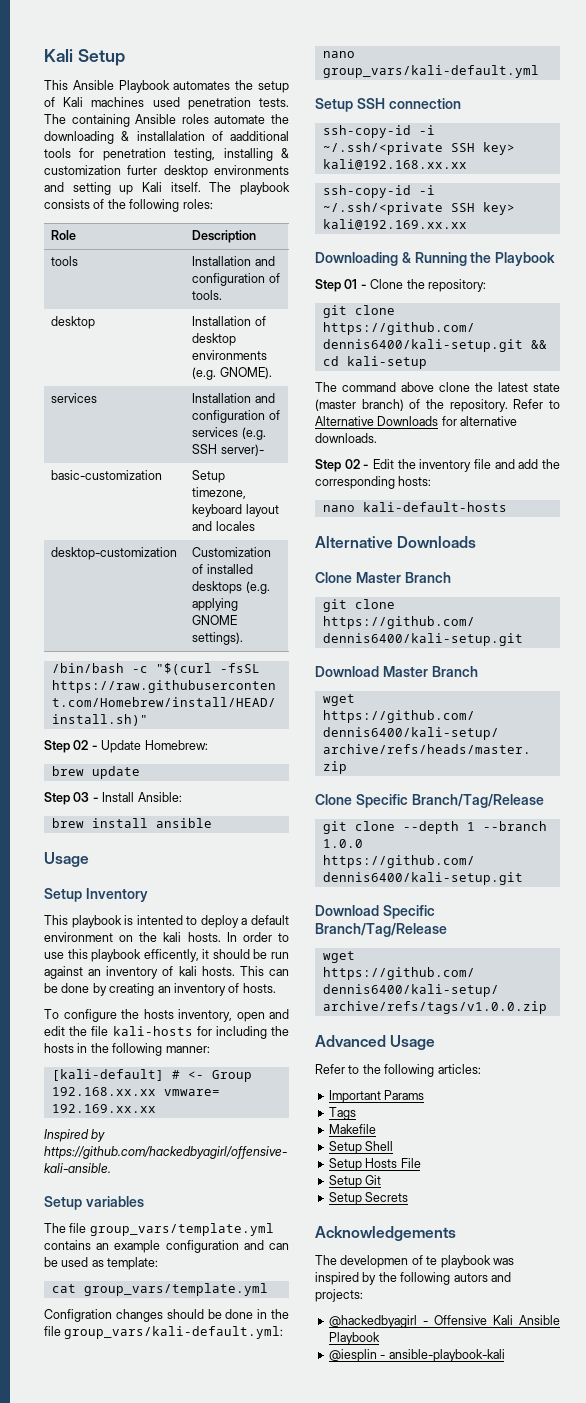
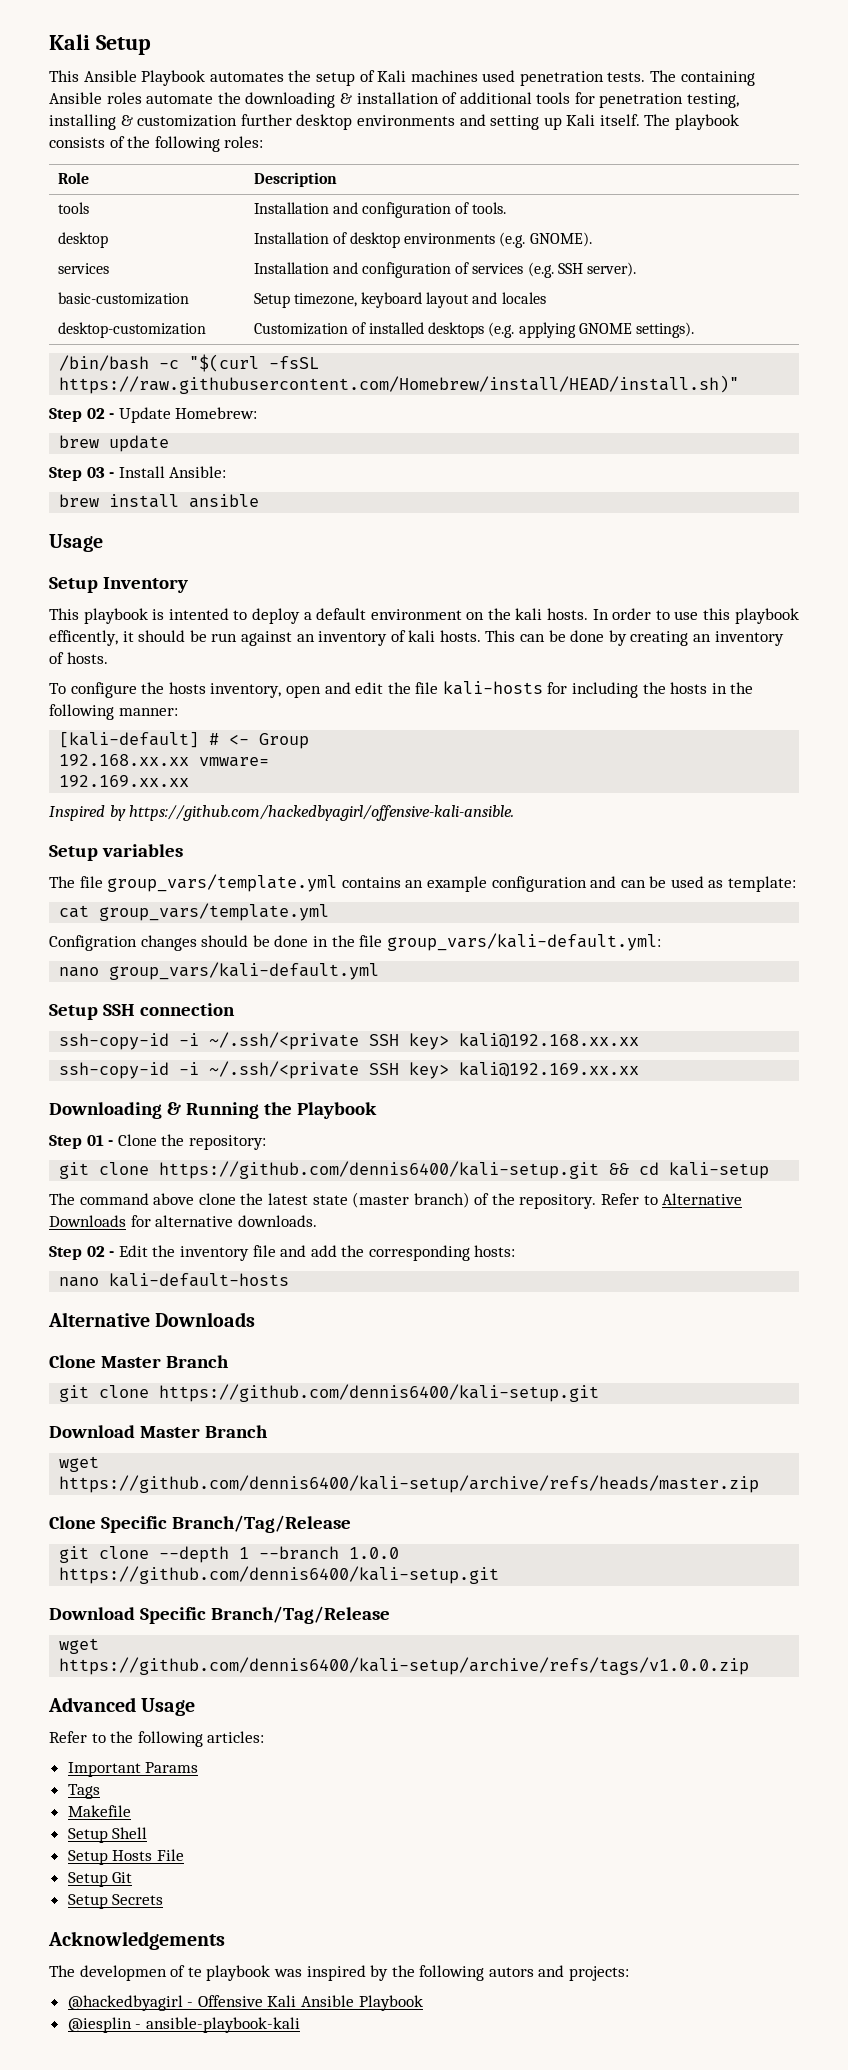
[136,131,289,141] installalation of aadditional -> [356,92,532,104] installation of additional
[127,165,158,175] furter -> [240,114,292,126] further
[220,444,264,456] server)- -> [586,262,636,277] server).

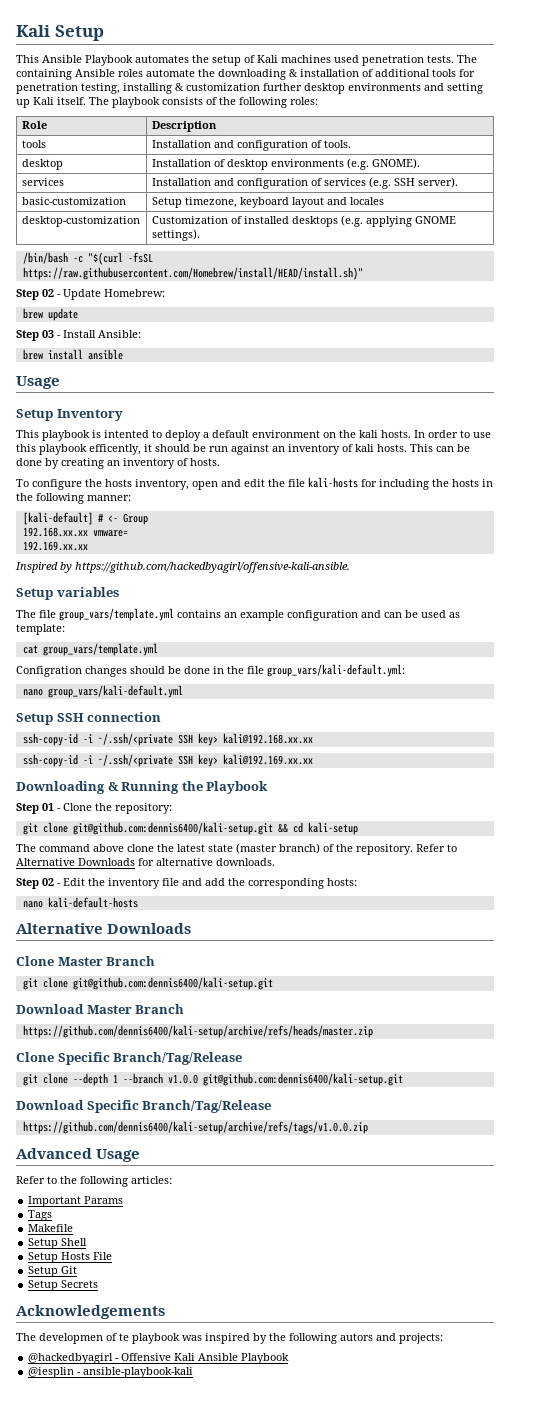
[159,1161,600,1179] https://github.com/dennis6400/kali-setup.git -> [72,822,273,835] git@github.com:dennis6400/kali-setup.git
[159,1384,600,1402] https://github.com/dennis6400/kali-setup.git -> [72,977,273,990] git@github.com:dennis6400/kali-setup.git
[59,1456,100,1472] wget -> (185, 1009) none
[349,1547,400,1559] [59,1566,500,1584] 1.0.0 https://github.com/dennis6400/kali-setup.git -> [167,1073,403,1086] v1.0.0 git@github.com:dennis6400/kali-setup.git
[59,1638,100,1654] wget -> (272, 1106) none

